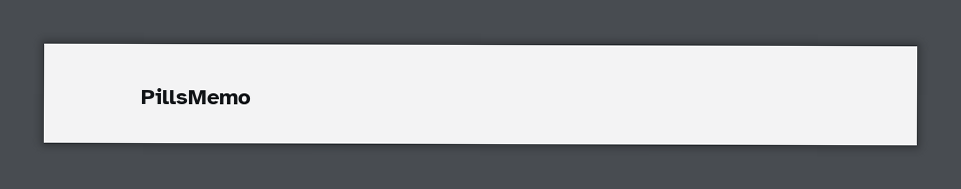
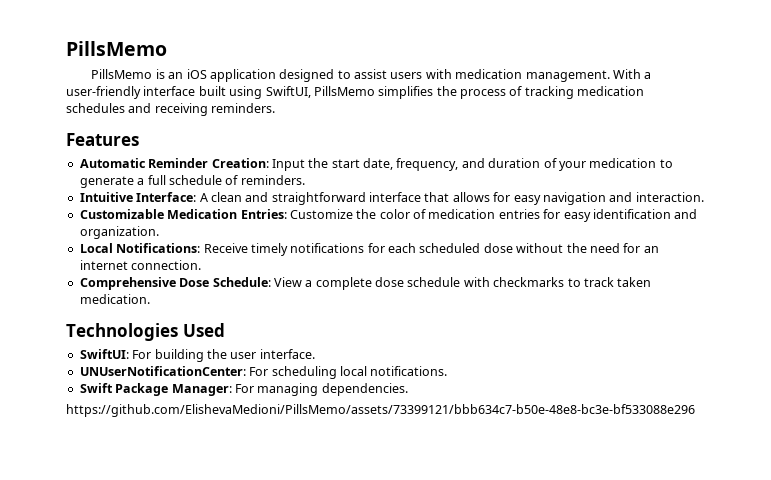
[140,87,252,105] PillsMemo -> [66,41,167,56] [91,69,652,82] [66,86,645,99] [66,103,276,116] [66,133,139,146] [79,158,673,171] [79,175,305,188] [79,192,704,205] [79,209,698,222] [79,226,159,239] [79,243,659,256] [79,260,202,270] [79,277,652,290] [79,294,150,304] [66,323,225,341] [79,349,315,362] [79,366,448,379] [79,383,408,396] [66,404,695,417] PillsMemo // PillsMemo is an iOS application designed to assist users with medication management. With a user-friendly interface built using SwiftUI, PillsMemo simplifies the process of tracking medication schedules and receiving reminders. // Features // Automatic Reminder Creation: Input the start date, frequency, and duration of your medication to generate a full schedule of reminders. // Intuitive Interface: A clean and straightforward interface that allows for easy navigation and interaction. // Customizable Medication Entries: Customize the color of medication entries for easy identification and organization. // Local Notifications: Receive timely notifications for each scheduled dose without the need for an internet connection. // Comprehensive Dose Schedule: View a complete dose schedule with checkmarks to track taken medication. // Technologies Used // SwiftUI: For building the user interface. // UNUserNotificationCenter: For scheduling local notifications. // Swift Package Manager: For managing dependencies. // https://github.com/ElishevaMedioni/PillsMemo/assets/73399121/bbb634c7-b50e-48e8-bc3e-bf533088e296

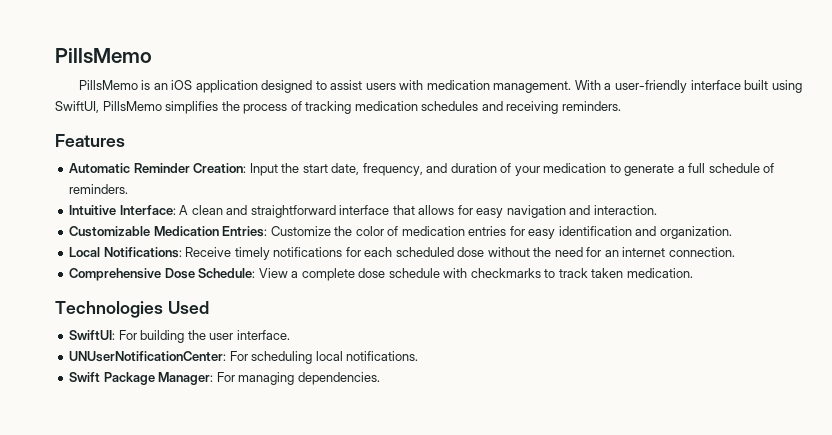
[66,404,695,417] // https://github.com/ElishevaMedioni/PillsMemo/assets/73399121/bbb634c7-b50e-48e8-bc3e-bf533088e296 -> (380, 378) none

